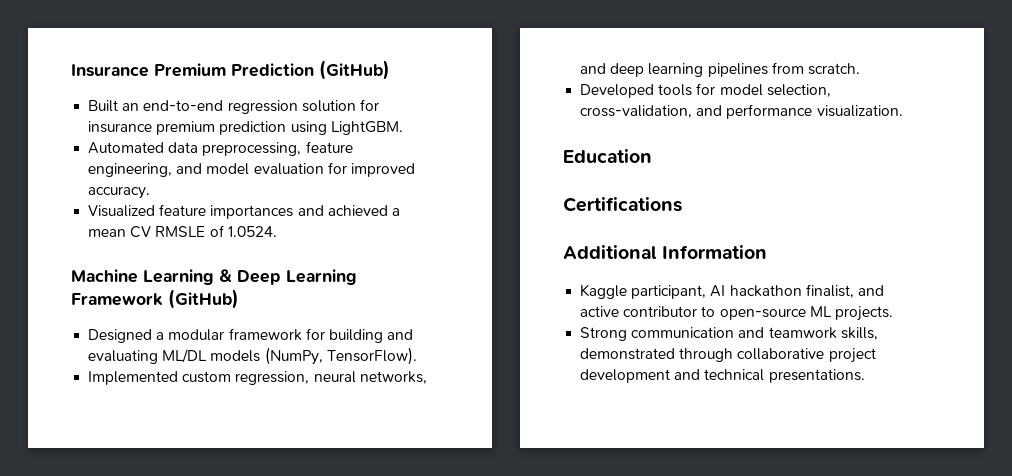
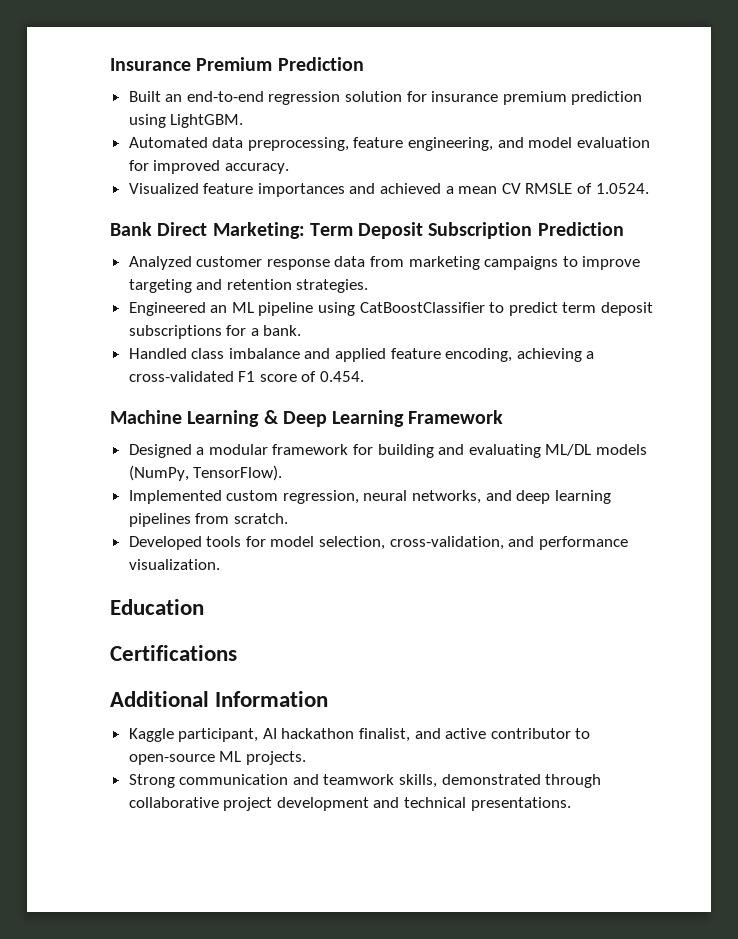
[319,60,390,80] (GitHub) -> (364, 64) none
(277, 231) none -> [110,222,624,239] [128,256,641,270] [128,279,369,293] [128,302,654,316] [128,325,302,339] [128,348,595,362] [128,371,365,382] // Bank Direct Marketing: Term Deposit Subscription Prediction // Analyzed customer response data from marketing campaigns to improve targeting and retention strategies. // Engineered an ML pipeline using CatBoostClassifier to predict term deposit subscriptions for a bank. // Handled class imbalance and applied feature encoding, achieving a cross-validated F1 score of 0.454.
[168,289,239,309] (GitHub) -> (504, 417) none

